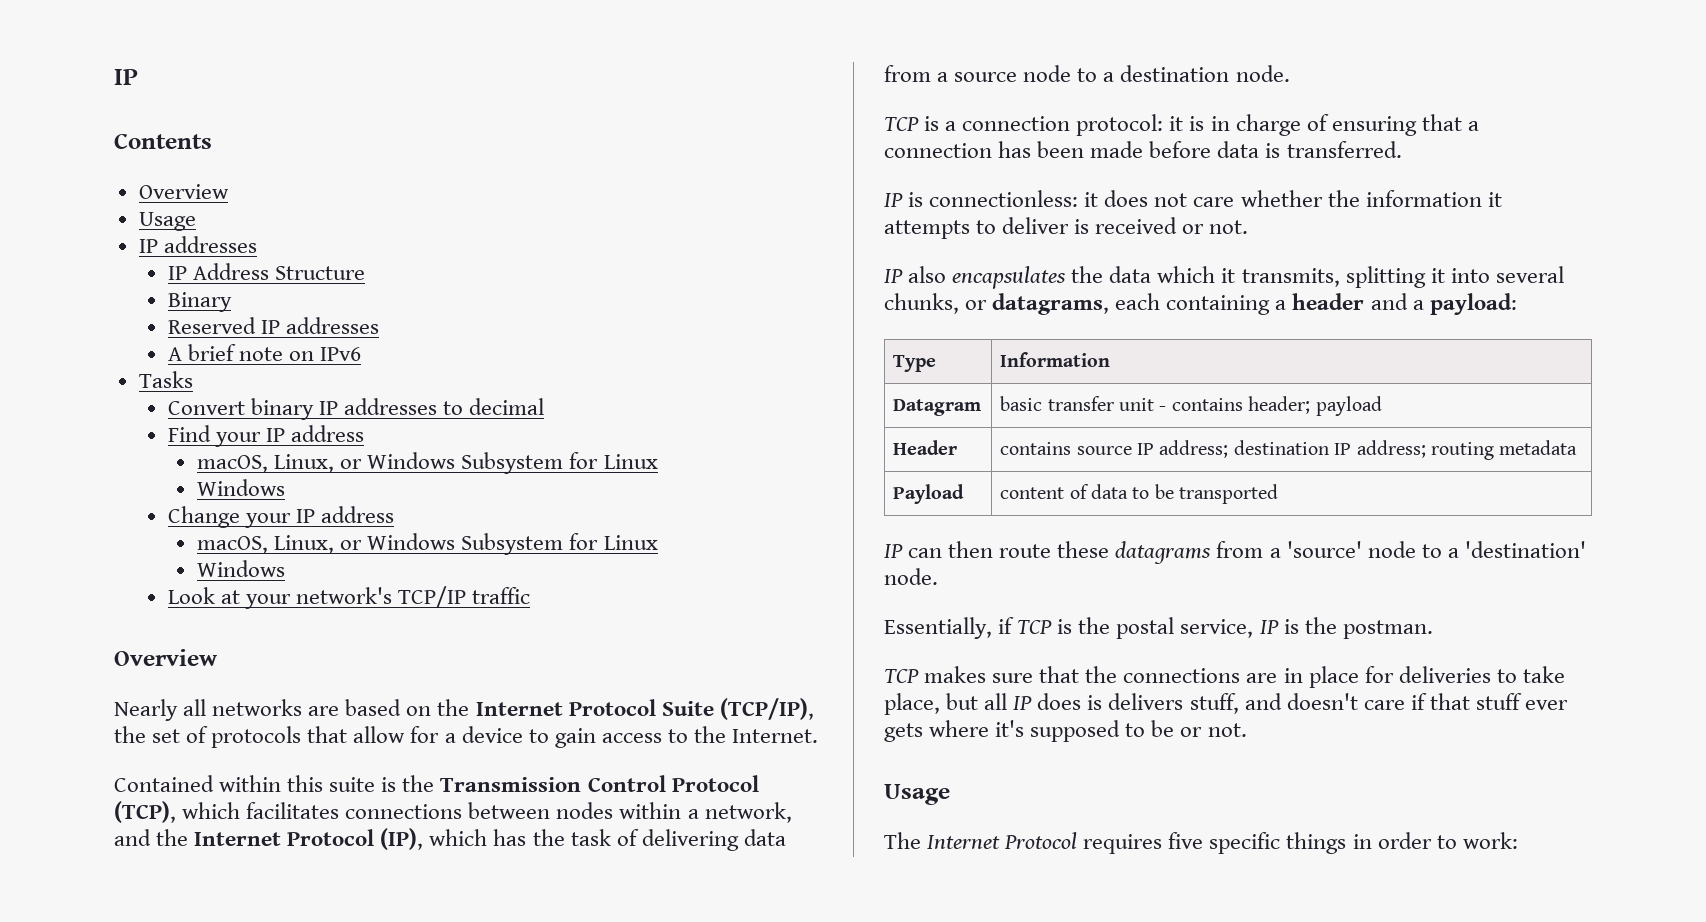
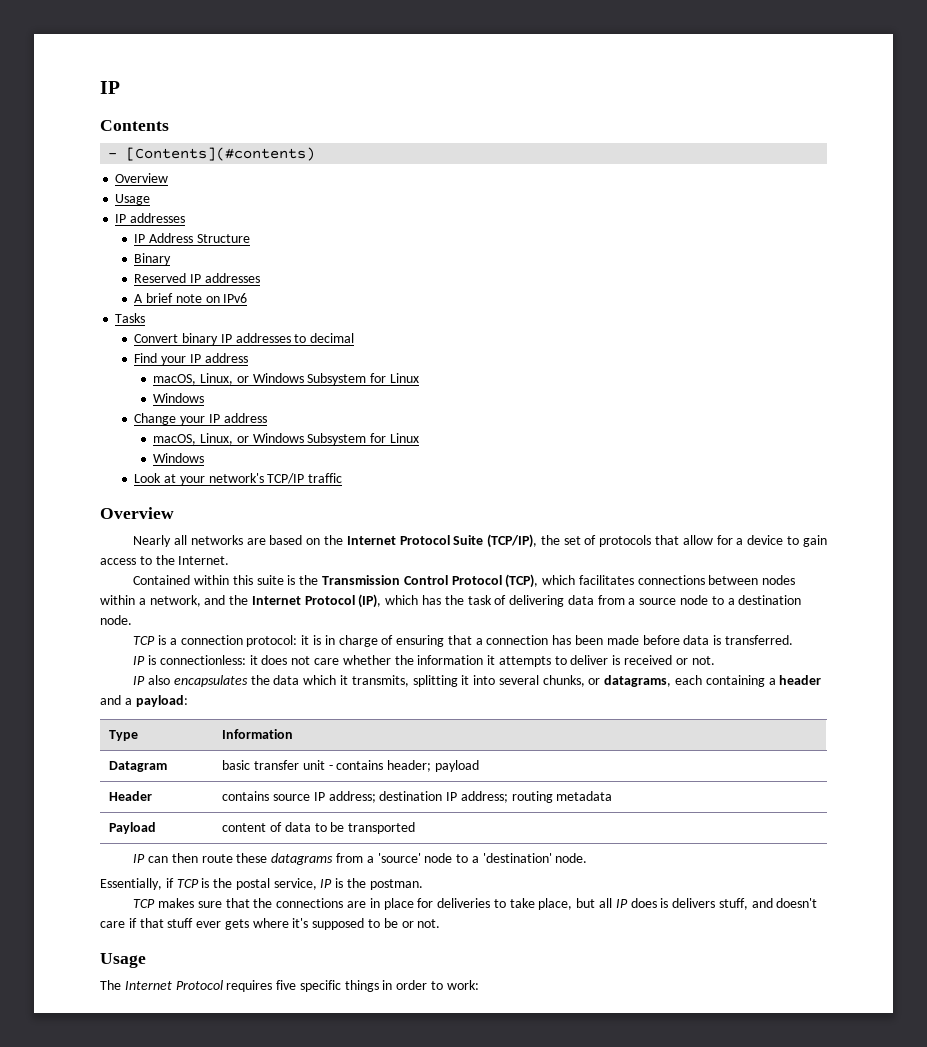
(212, 141) none -> [108,147,316,161] // - [Contents](#contents)

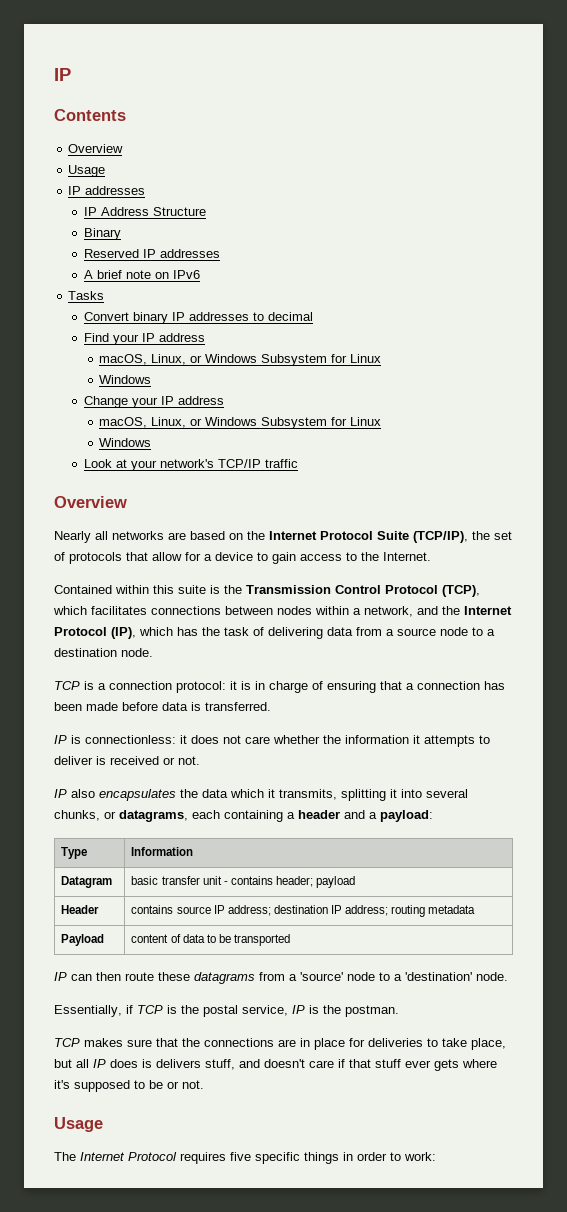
[108,147,316,161] // - [Contents](#contents) -> (126, 115) none

